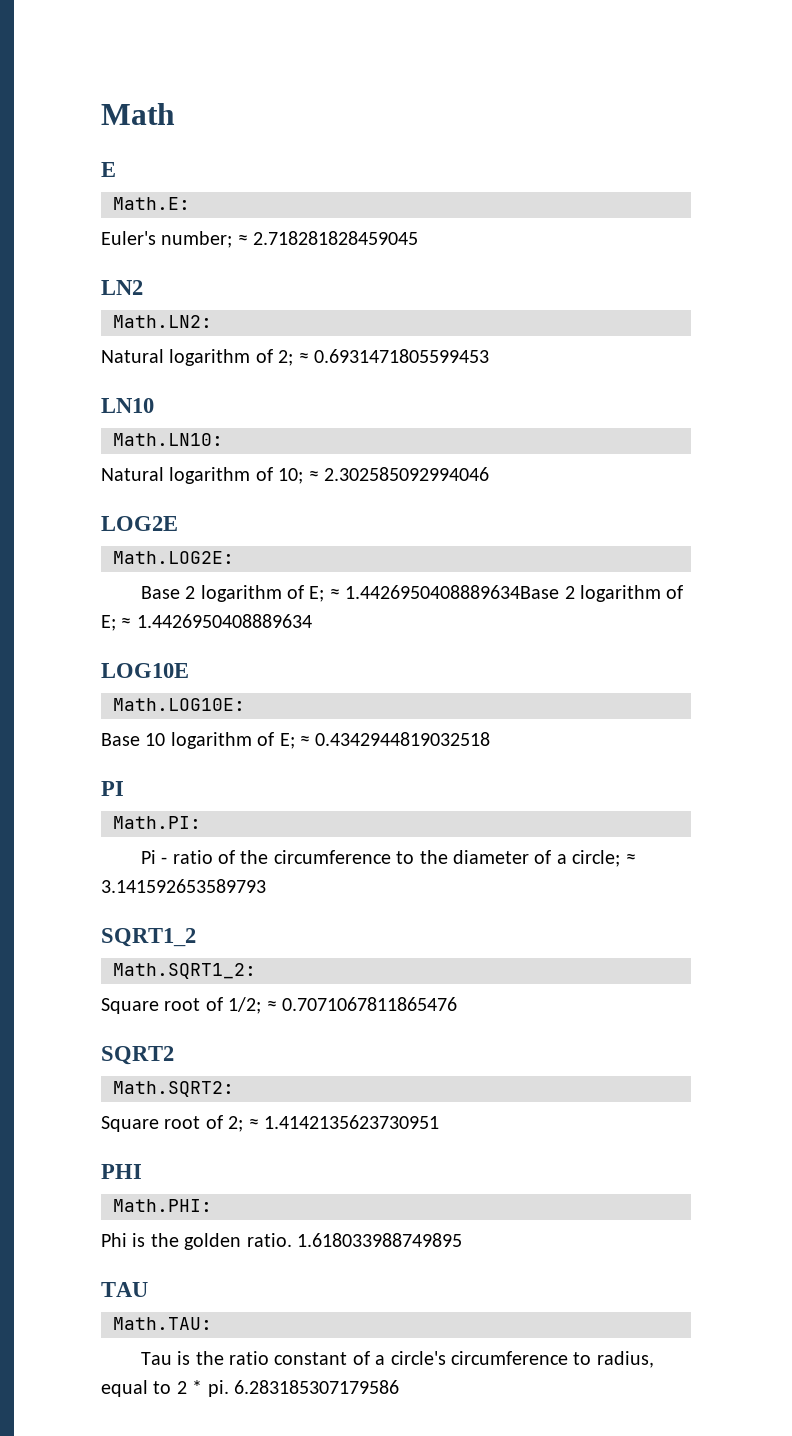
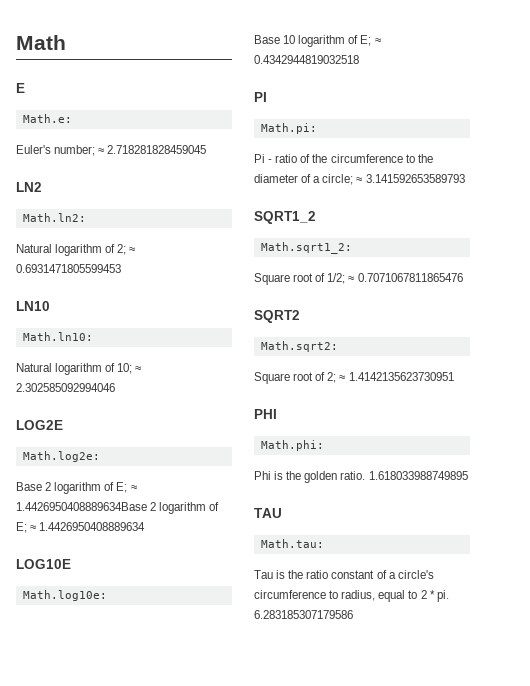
[113,197,190,210] Math.E: -> [22,114,72,123] Math.e:
[113,315,212,328] Math.LN2: -> [22,213,86,222] Math.ln2:
[113,433,223,446] Math.LN10: -> [22,332,93,341] Math.ln10:
[113,551,234,564] Math.LOG2E: -> [22,451,100,462] Math.log2e:
[113,698,245,711] Math.LOG10E: -> [22,590,107,601] Math.log10e:
[113,816,201,829] Math.PI: -> [260,123,317,134] Math.pi:
[113,963,256,979] Math.SQRT1_2: -> [260,242,352,254] Math.sqrt1_2:
[113,1081,234,1097] Math.SQRT2: -> [260,341,338,352] Math.sqrt2:
[113,1199,212,1212] Math.PHI: -> [260,440,324,451] Math.phi:
[113,1317,212,1330] Math.TAU: -> [260,539,324,548] Math.tau:

